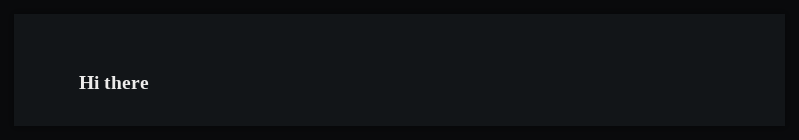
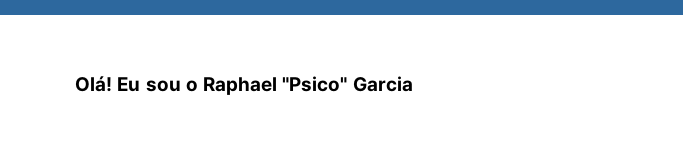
[79,76,150,89] Hi there -> [75,76,413,95] Olá! Eu sou o Raphael "Psico" Garcia

